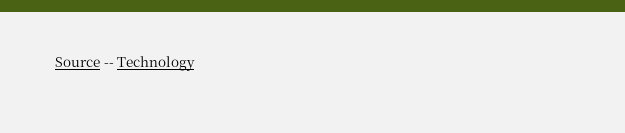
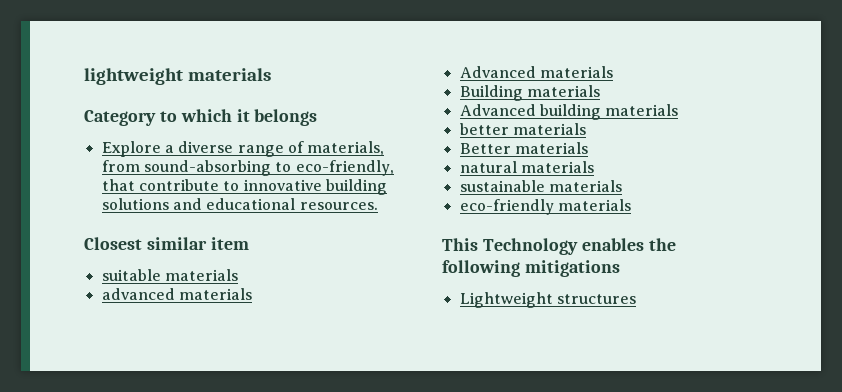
[55,56,196,71] Source -- Technology -> [84,68,272,85] [84,109,318,126] [101,141,385,157] [101,160,394,176] [101,179,387,195] [101,198,378,210] [84,237,249,250] [101,269,238,281] [101,288,252,300] [459,66,613,78] [459,85,600,101] [459,104,679,120] [459,123,586,135] [459,142,588,154] [459,161,594,173] [459,180,622,192] [459,199,631,215] [442,238,676,255] [442,260,620,277] [459,292,636,308] lightweight materials // Category to which it belongs // Explore a diverse range of materials, from sound-absorbing to eco-friendly, that contribute to innovative building solutions and educational resources. // Closest similar item // suitable materials // advanced materials // Advanced materials // Building materials // Advanced building materials // better materials // Better materials // natural materials // sustainable materials // eco-friendly materials // This Technology enables the following mitigations // Lightweight structures

